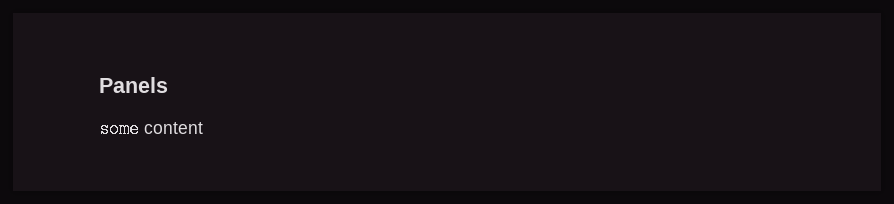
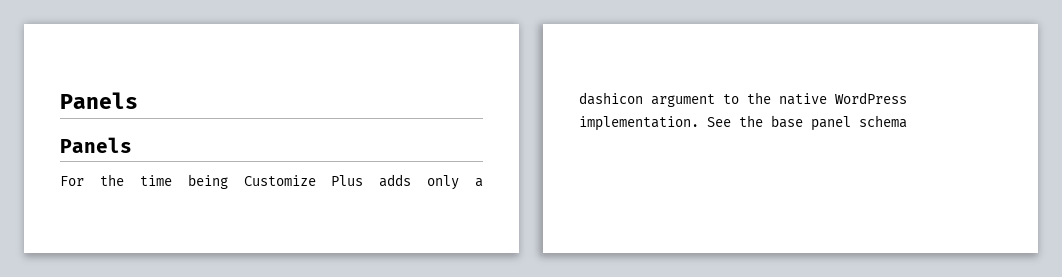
[99,77,168,93] [99,120,203,138] Panels // some content -> [60,92,138,109] [60,137,132,153] [60,174,483,190] [579,92,907,107] [579,115,907,131] Panels // Panels // For the time being Customize Plus adds only a dashicon argument to the native WordPress implementation. See the base panel schema

